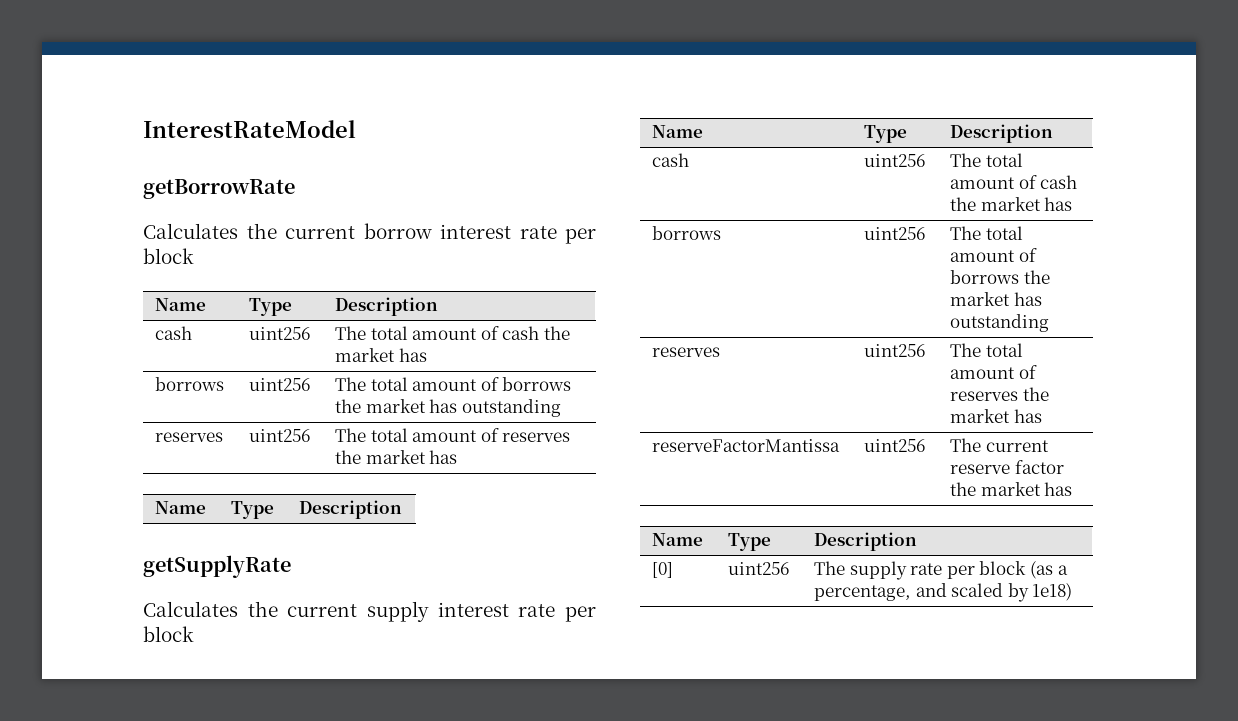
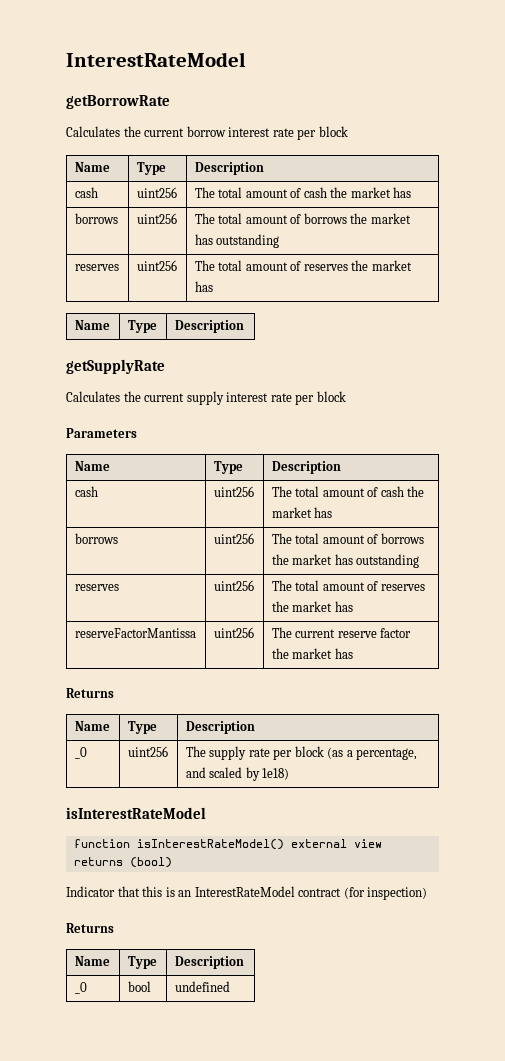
(194, 634) none -> [66,428,137,438] // Parameters
[652,533,704,546] [728,533,772,551] [814,532,918,551] [652,562,674,578] // Name | Type | Description // [0] -> [66,688,114,698] [74,721,110,731] [127,721,157,734] [185,721,255,734] [74,747,87,759] // Returns // Name | Type | Description // _0
(1073, 592) none -> [66,807,206,819] [73,839,382,850] [73,857,172,868] [66,886,428,900] [66,923,114,933] [74,956,110,966] [127,956,157,969] [174,956,244,969] [74,982,87,994] [127,981,151,992] [174,981,230,992] // isInterestRateModel // function isInterestRateModel() external view returns (bool) // Indicator that this is an InterestRateModel contract (for inspection) // Returns // Name | Type | Description // _0 | bool | undefined

